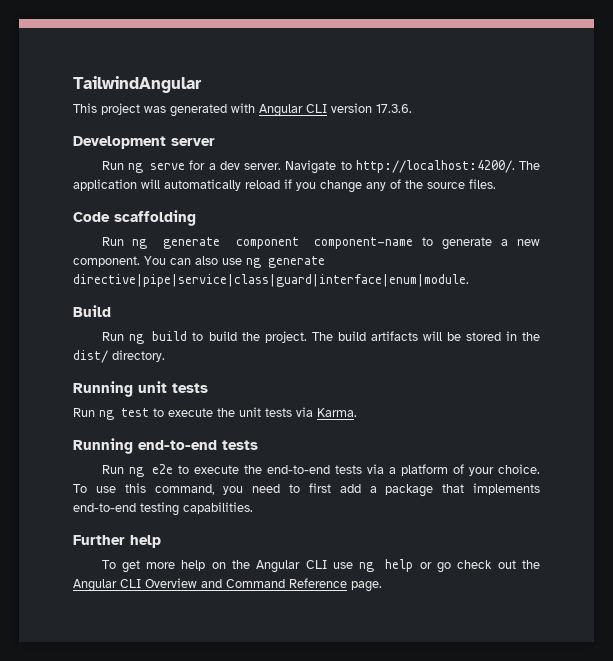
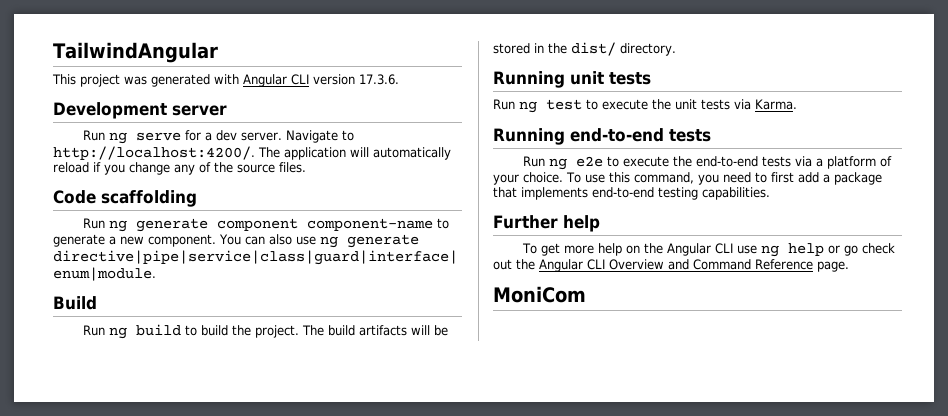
(382, 586) none -> [493,286,586,303] // MoniCom

